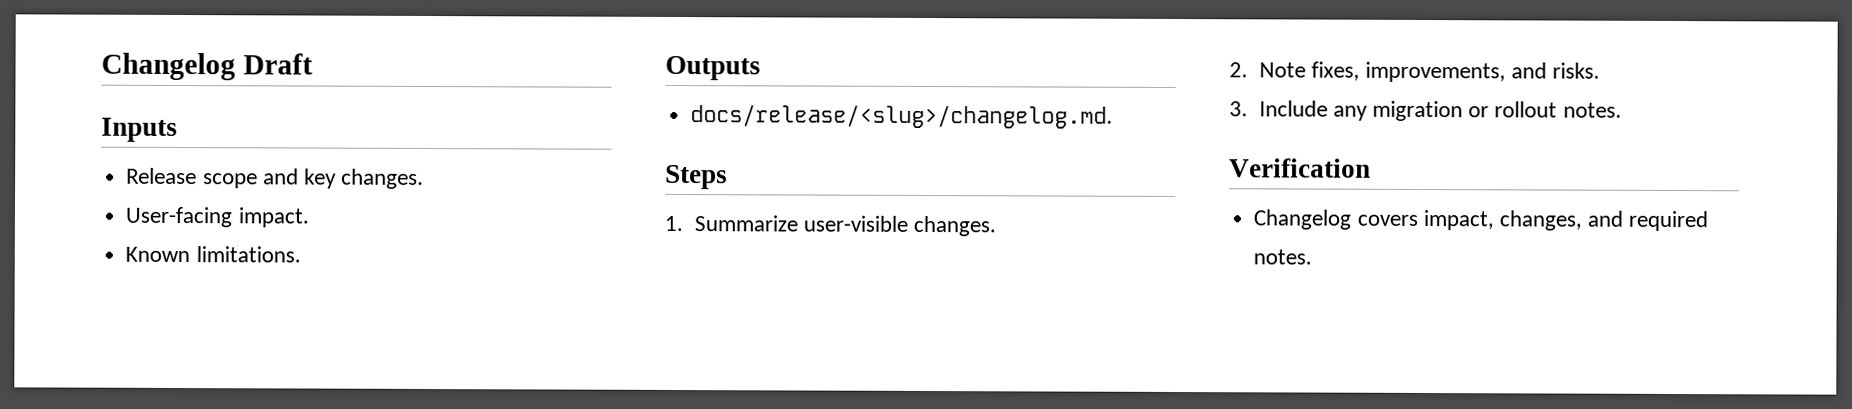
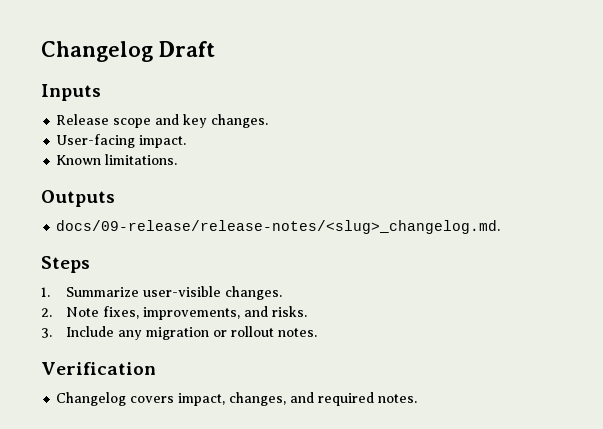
[690,104,1114,129] docs/release/<slug>/changelog.md. -> [56,220,501,234] docs/09-release/release-notes/<slug>_changelog.md.

